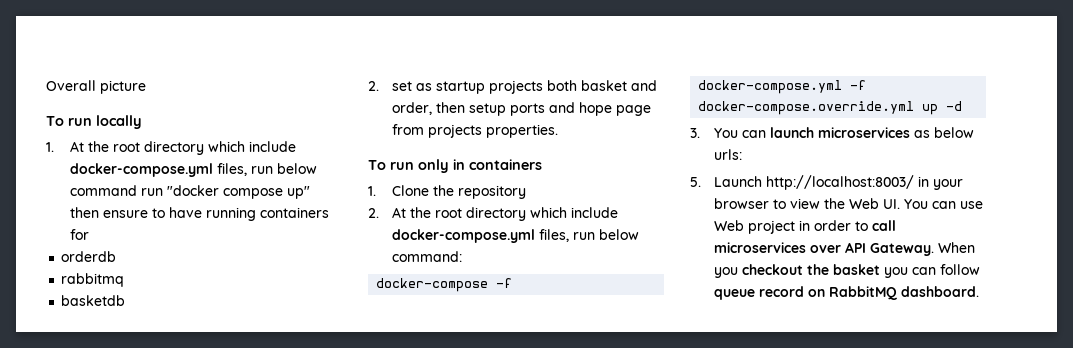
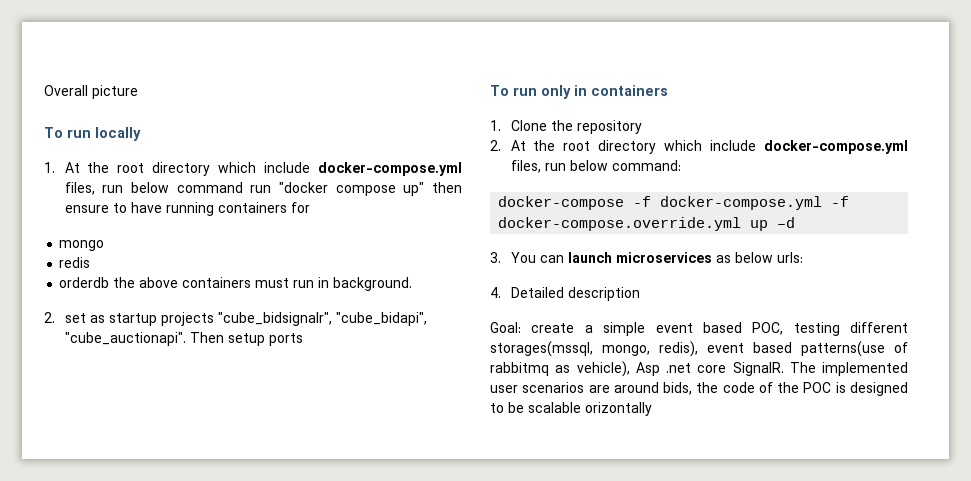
(89, 234) none -> [59,240,105,251] [59,257,91,268] // mongo // redis
[61,273,125,287] [61,295,126,306] // rabbitmq // basketdb -> [113,277,413,291] the above containers must run in background.
[546,80,657,91] [391,102,651,116] [391,124,558,138] both basket and order, then setup ports and hope page from projects properties. -> [217,312,427,326] [64,332,303,346] "cube_bidsignalr", "cube_bidapi", "cube_auctionapi". Then setup ports
[690,175,963,190] [713,198,983,209] [713,220,896,234] [713,242,975,256] [713,264,980,278] [713,286,979,300] 5. Launch http://localhost:8003/ in your browser to view the Web UI. You can use Web project in order to call microservices over API Gateway. When you checkout the basket you can follow queue record on RabbitMQ dashboard. -> [490,287,640,301] [490,322,908,336] [490,341,908,357] [490,361,908,377] [490,382,908,396] [490,402,652,416] 4. Detailed description // Goal: create a simple event based POC, testing different storages(mssql, mongo, redis), event based patterns(use of rabbitmq as vehicle), Asp .net core SignalR. The implemented user scenarios are around bids, the code of the POC is designed to be scalable orizontally

